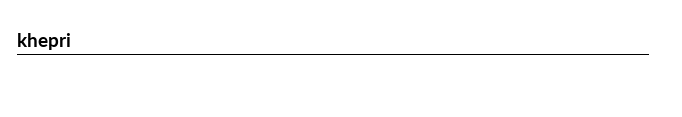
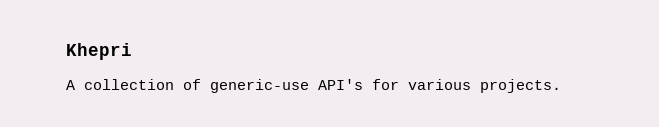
[17,33,71,50] khepri -> [66,43,132,60] [66,79,561,93] Khepri // A collection of generic-use API's for various projects.

